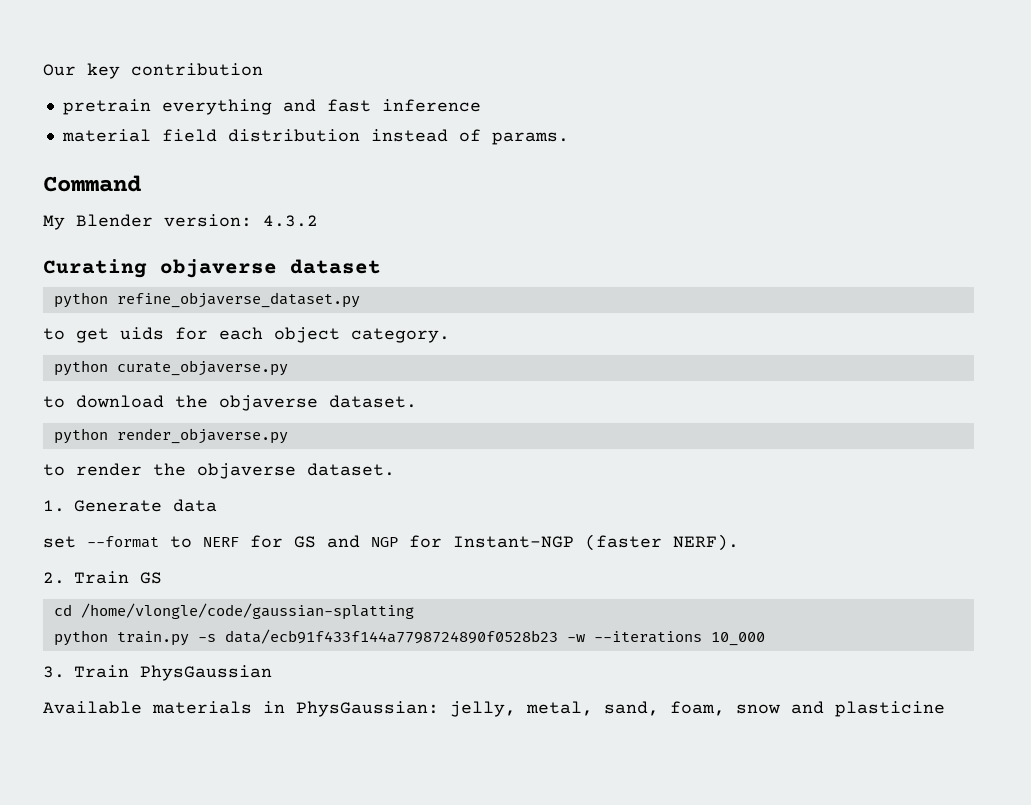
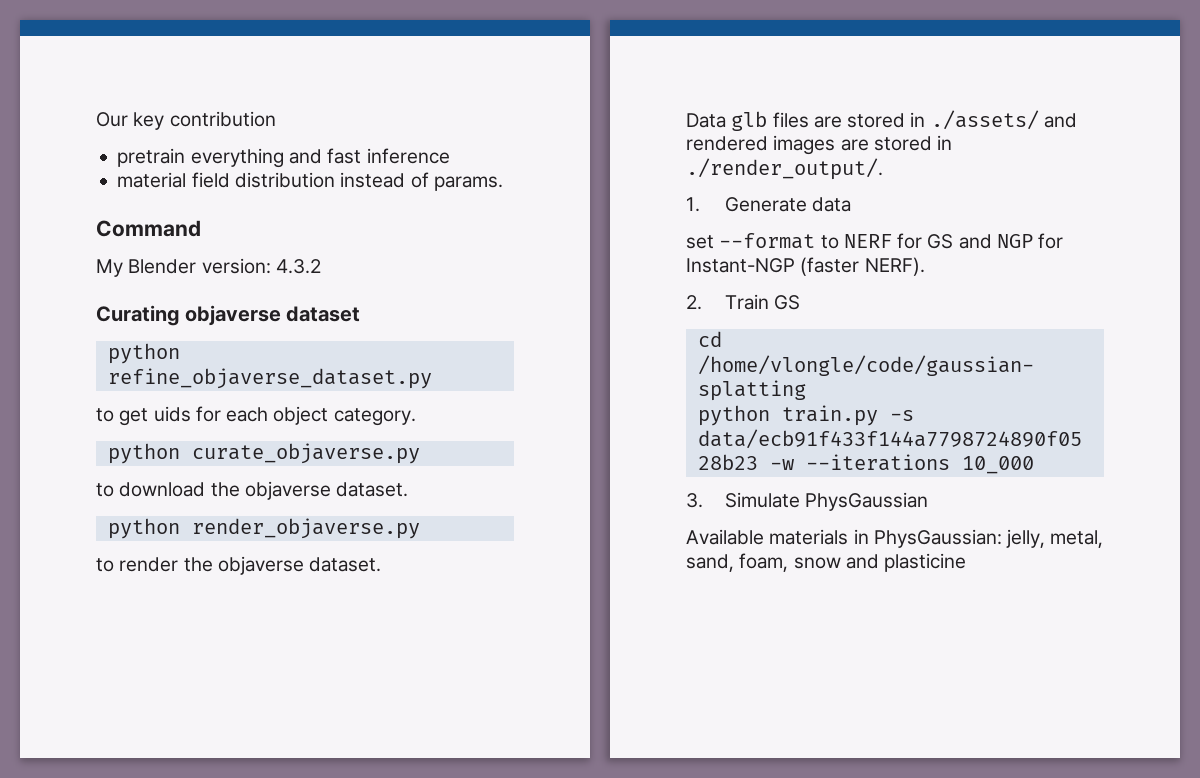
(395, 469) none -> [686,110,1077,131] [686,135,953,155] [686,158,883,180] // Data glb files are stored in ./assets/ and rendered images are stored in ./render_output/.
[74,665,129,678] Train -> [724,492,800,508] Simulate

